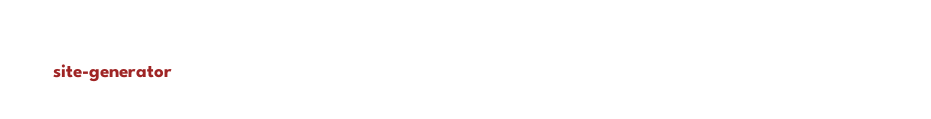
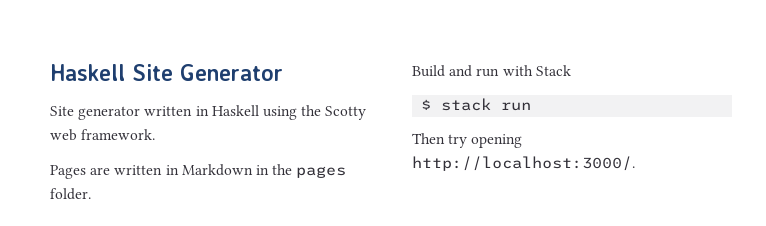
[53,64,172,82] site-generator -> [50,64,283,81] [50,105,367,120] [50,129,156,141] [50,164,347,179] [50,188,91,200] [412,65,571,77] [421,98,532,111] [412,133,523,148] [412,156,635,171] Haskell Site Generator // Site generator written in Haskell using the Scotty web framework. // Pages are written in Markdown in the pages folder. // Build and run with Stack // $ stack run // Then try opening http://localhost:3000/.

